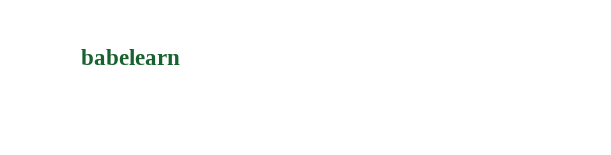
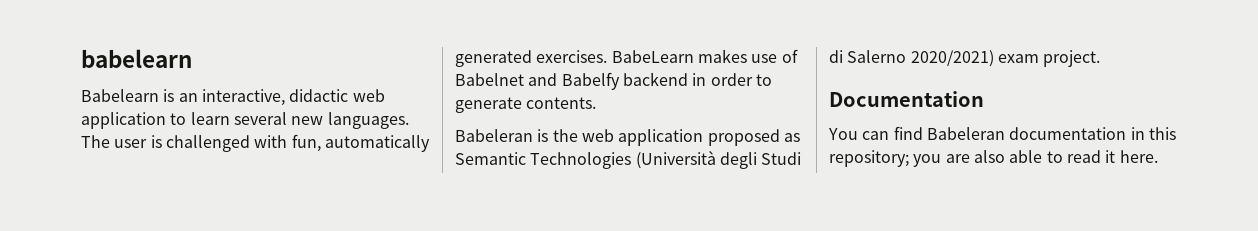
(180, 57) none -> [81,89,385,106] [81,112,409,129] [81,134,430,152] [455,49,798,67] [455,72,772,90] [455,97,597,113] [455,129,800,146] [455,150,802,169] [829,50,1101,67] [829,91,984,107] [828,126,1176,140] [829,150,1158,167] // Babelearn is an interactive, didactic web application to learn several new languages. The user is challenged with fun, automatically generated exercises. BabeLearn makes use of Babelnet and Babelfy backend in order to generate contents. // Babeleran is the web application proposed as Semantic Technologies (Università degli Studi di Salerno 2020/2021) exam project. // Documentation // You can find Babeleran documentation in this repository; you are also able to read it here.

